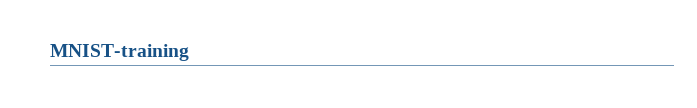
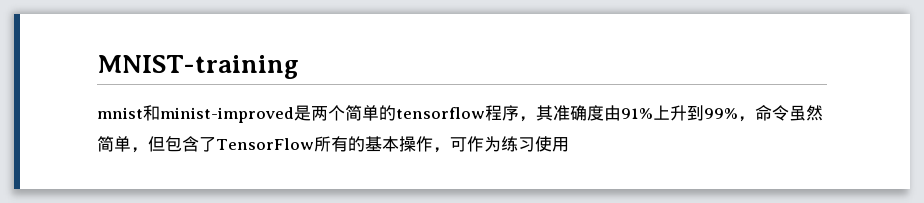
(189, 52) none -> [97,105,823,123] [97,136,569,153] // mnist和minist-improved是两个简单的tensorflow程序，其准确度由91%上升到99%，命令虽然简单，但包含了TensorFlow所有的基本操作，可作为练习使用

